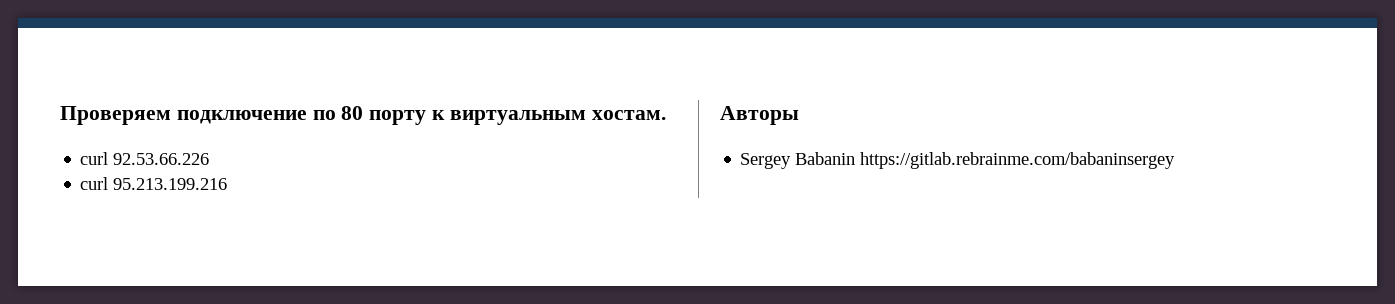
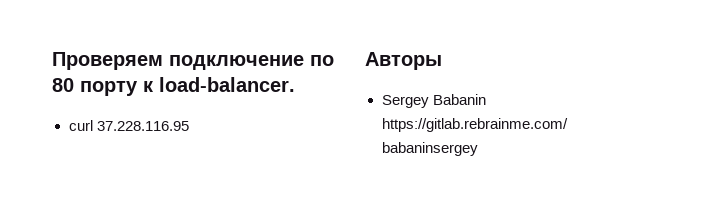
[449,110,666,125] [80,152,210,165] [80,177,228,190] виртуальным хостам. // curl 92.53.66.226 // curl 95.213.199.216 -> [159,77,295,92] [68,120,189,131] load-balancer. // curl 37.228.116.95

